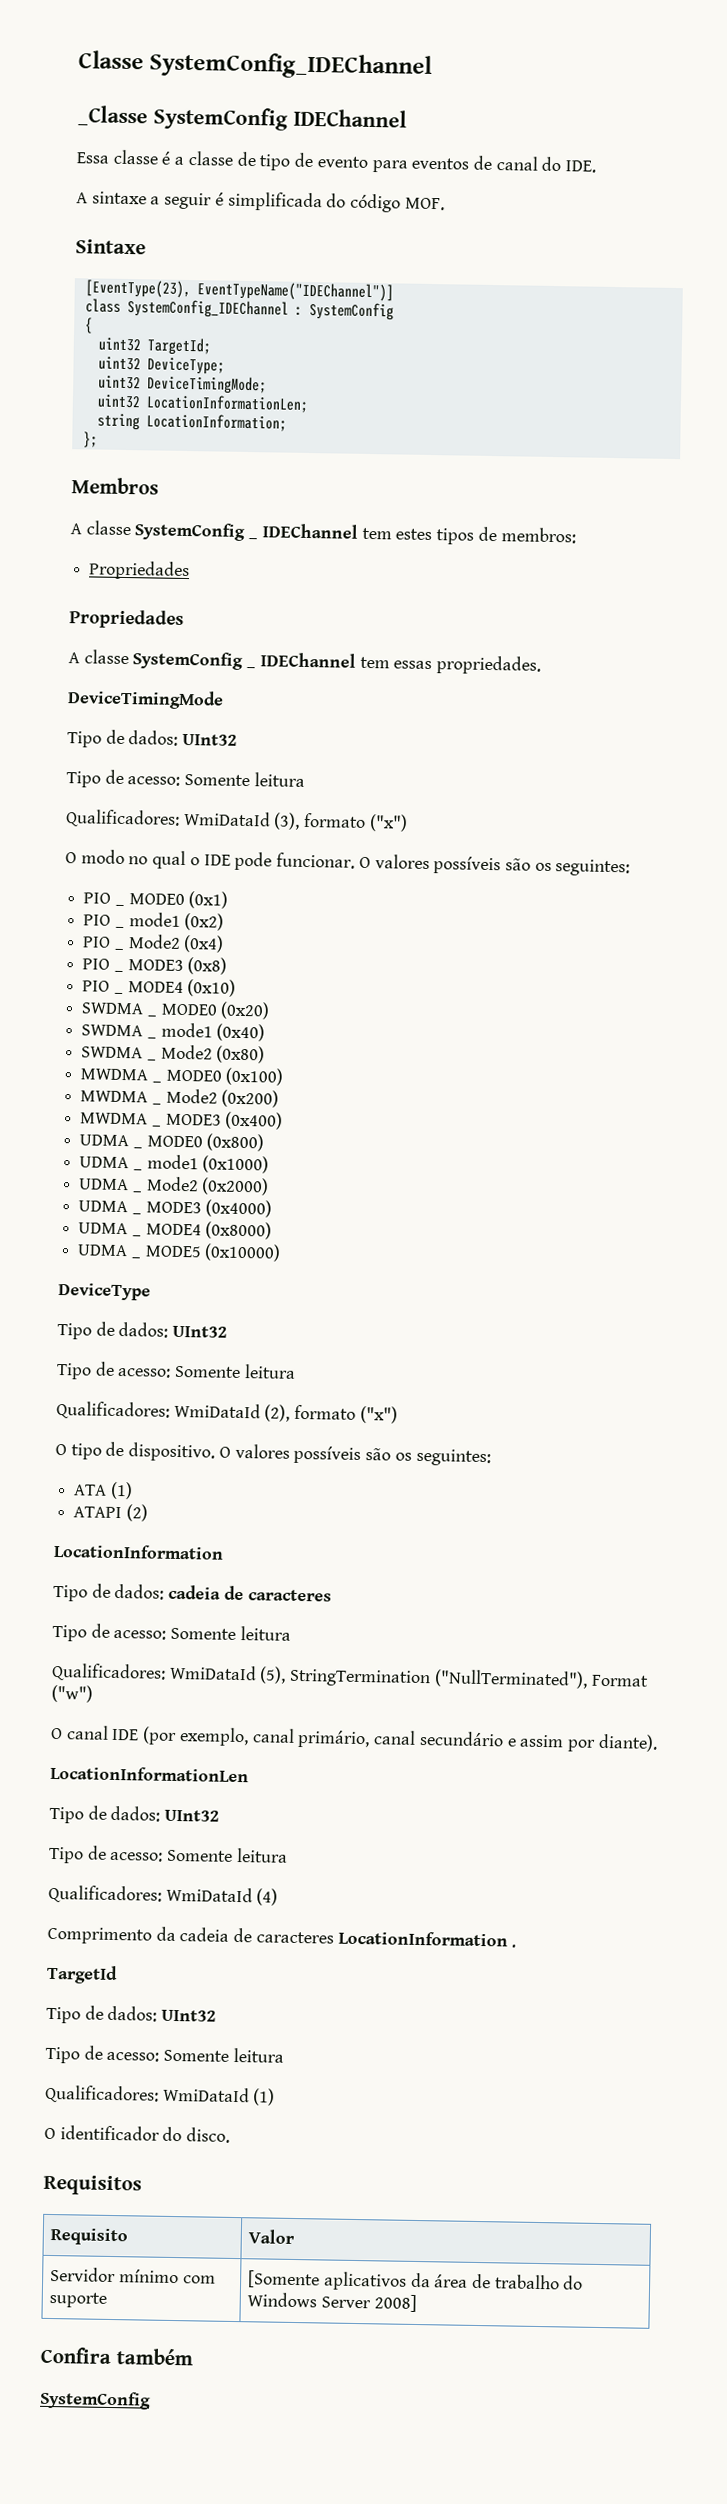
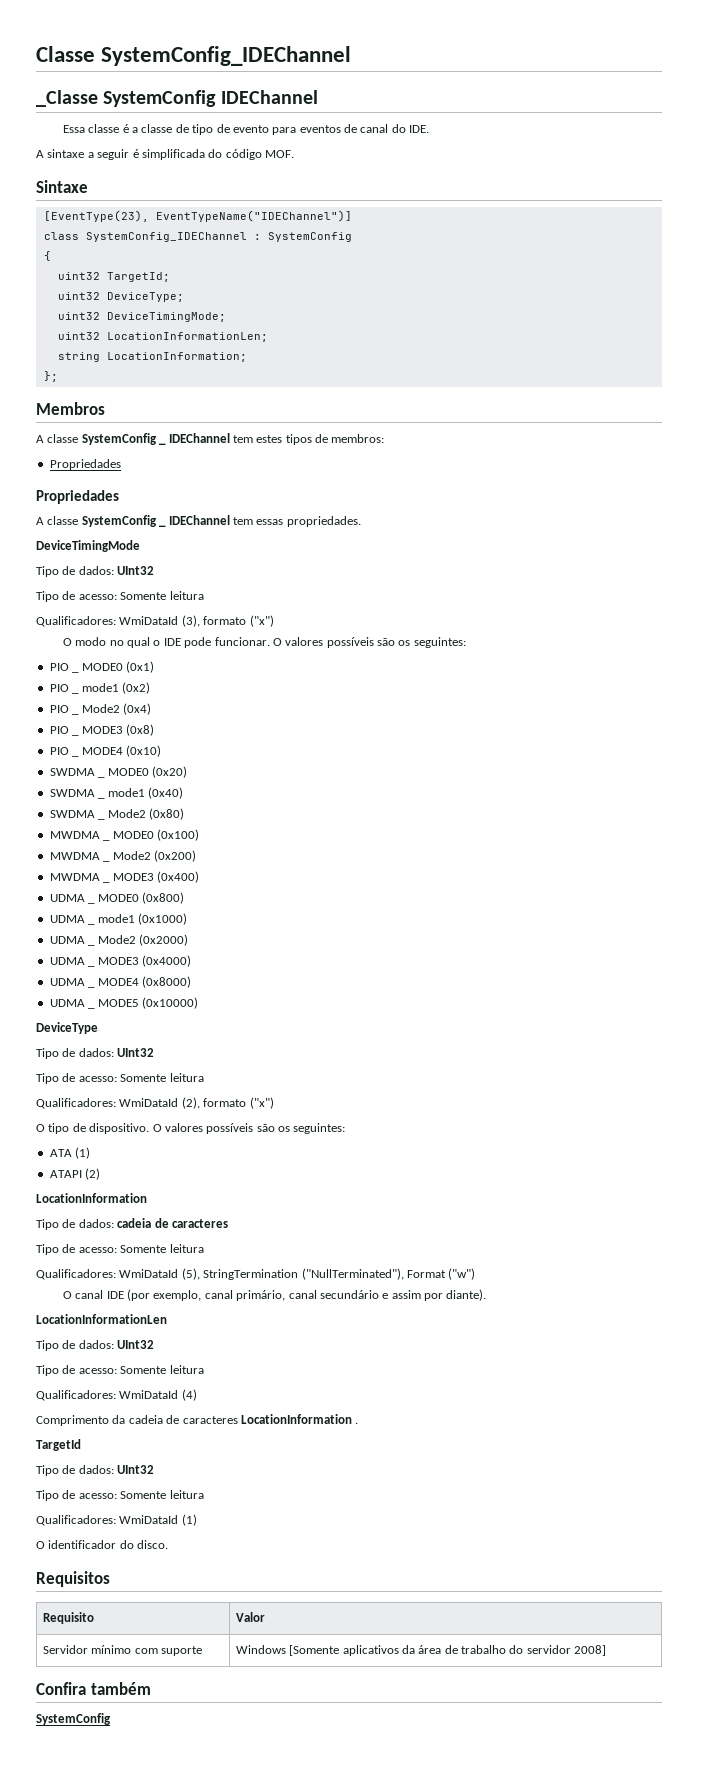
(108, 2299) none -> [235,1645,286,1654] Windows
[247,2292,371,2309] Windows Server -> [526,1645,571,1654] servidor

